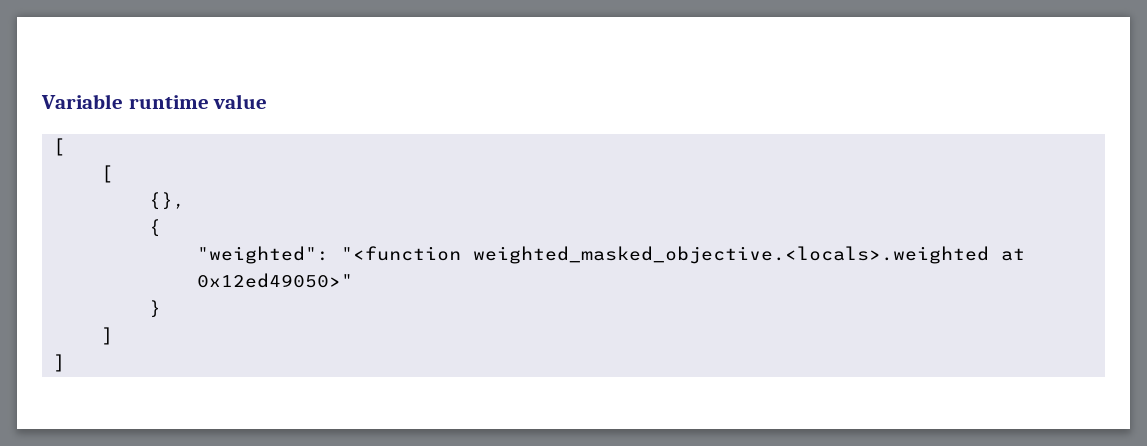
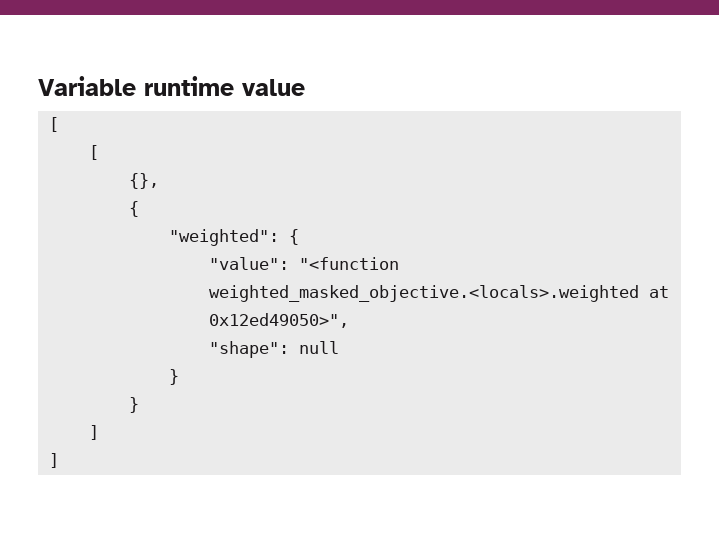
(330, 255) none -> [288,229,299,245] [208,257,289,270] { // "value":
[197,273,354,288] 0x12ed49050>" -> [208,313,349,328] [208,341,339,358] [168,369,179,385] 0x12ed49050>", // "shape": null // }

